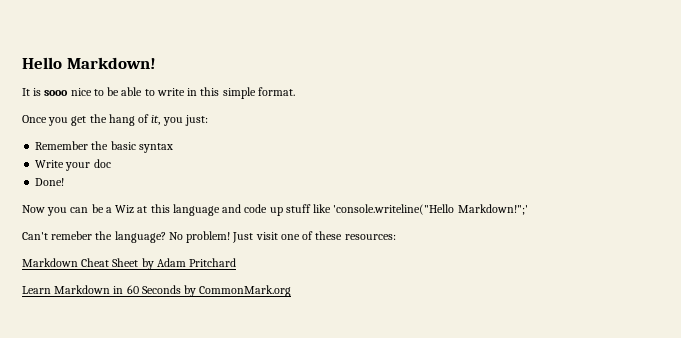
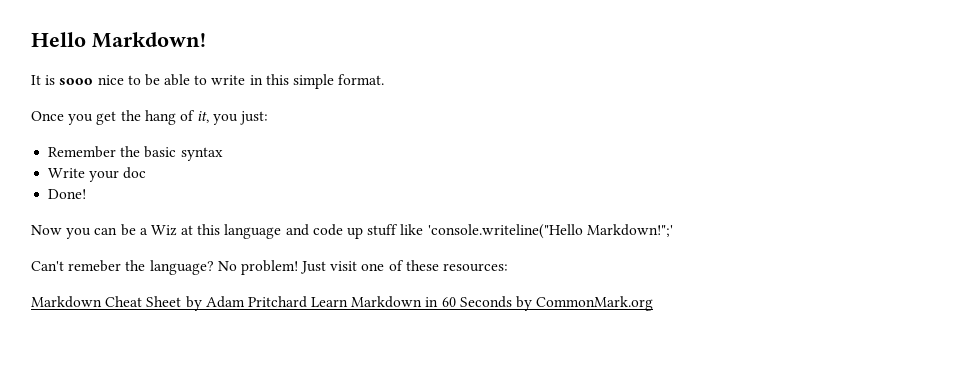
(237, 262) // -> (307, 302) none

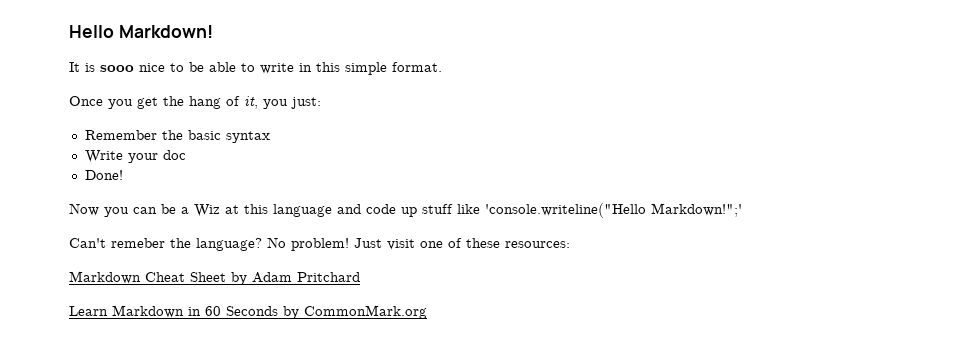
(307, 302) none -> (360, 277) //

